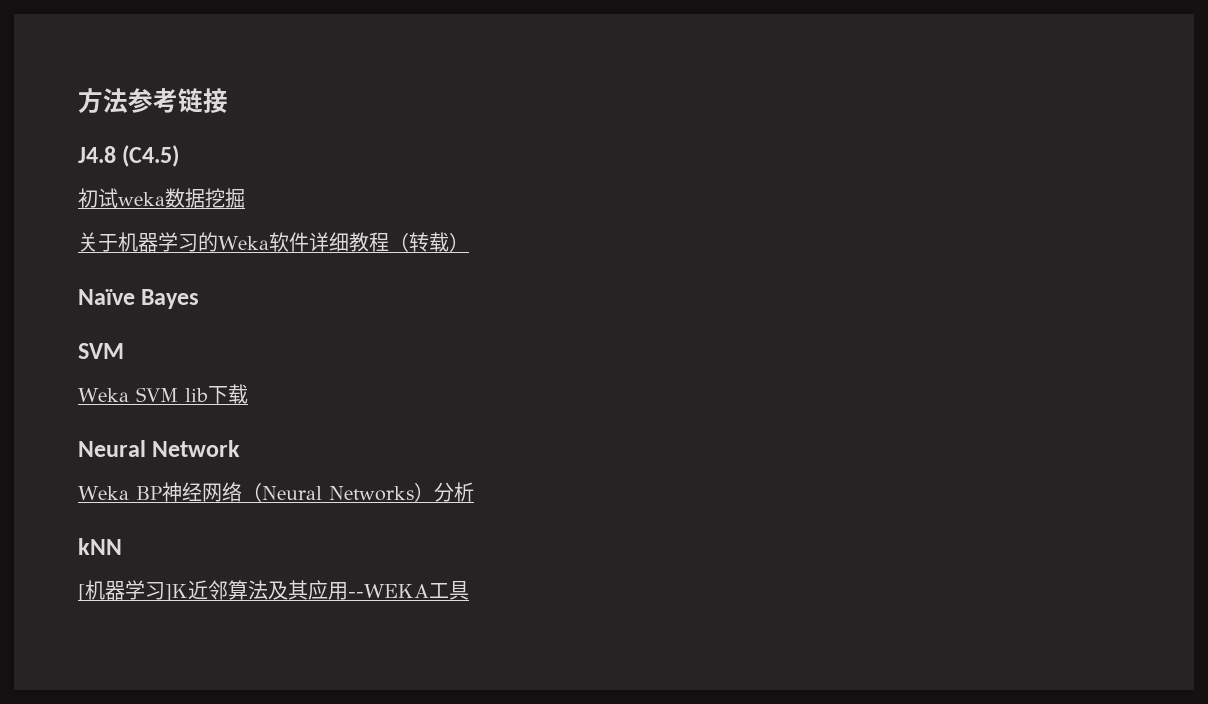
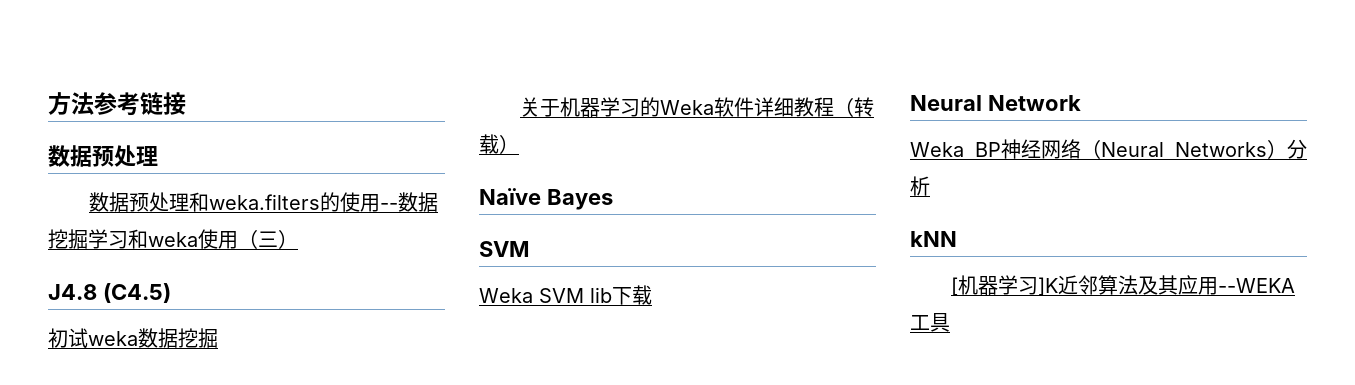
(228, 100) none -> [48,145,158,167] [88,192,438,212] [48,229,298,249] // 数据预处理 // 数据预处理和weka.filters的使用--数据挖掘学习和weka使用（三）

